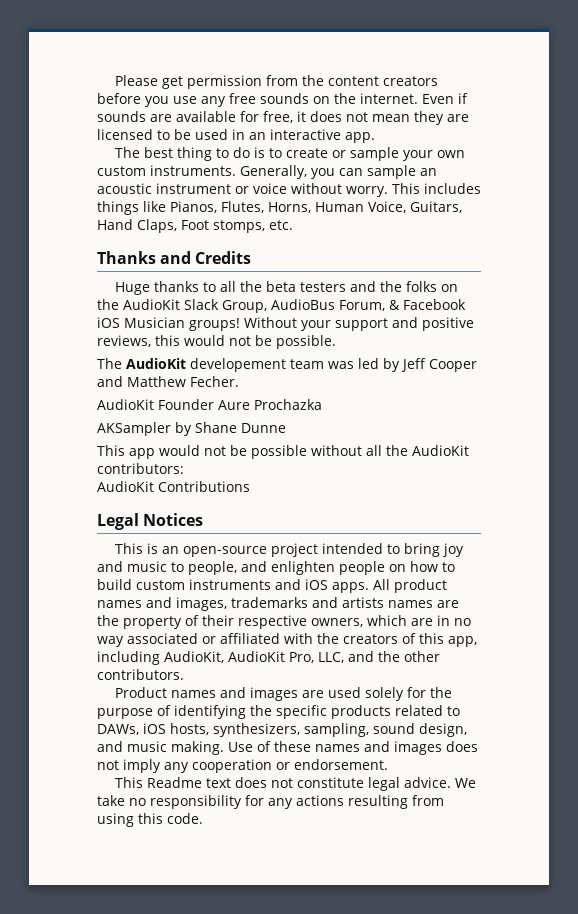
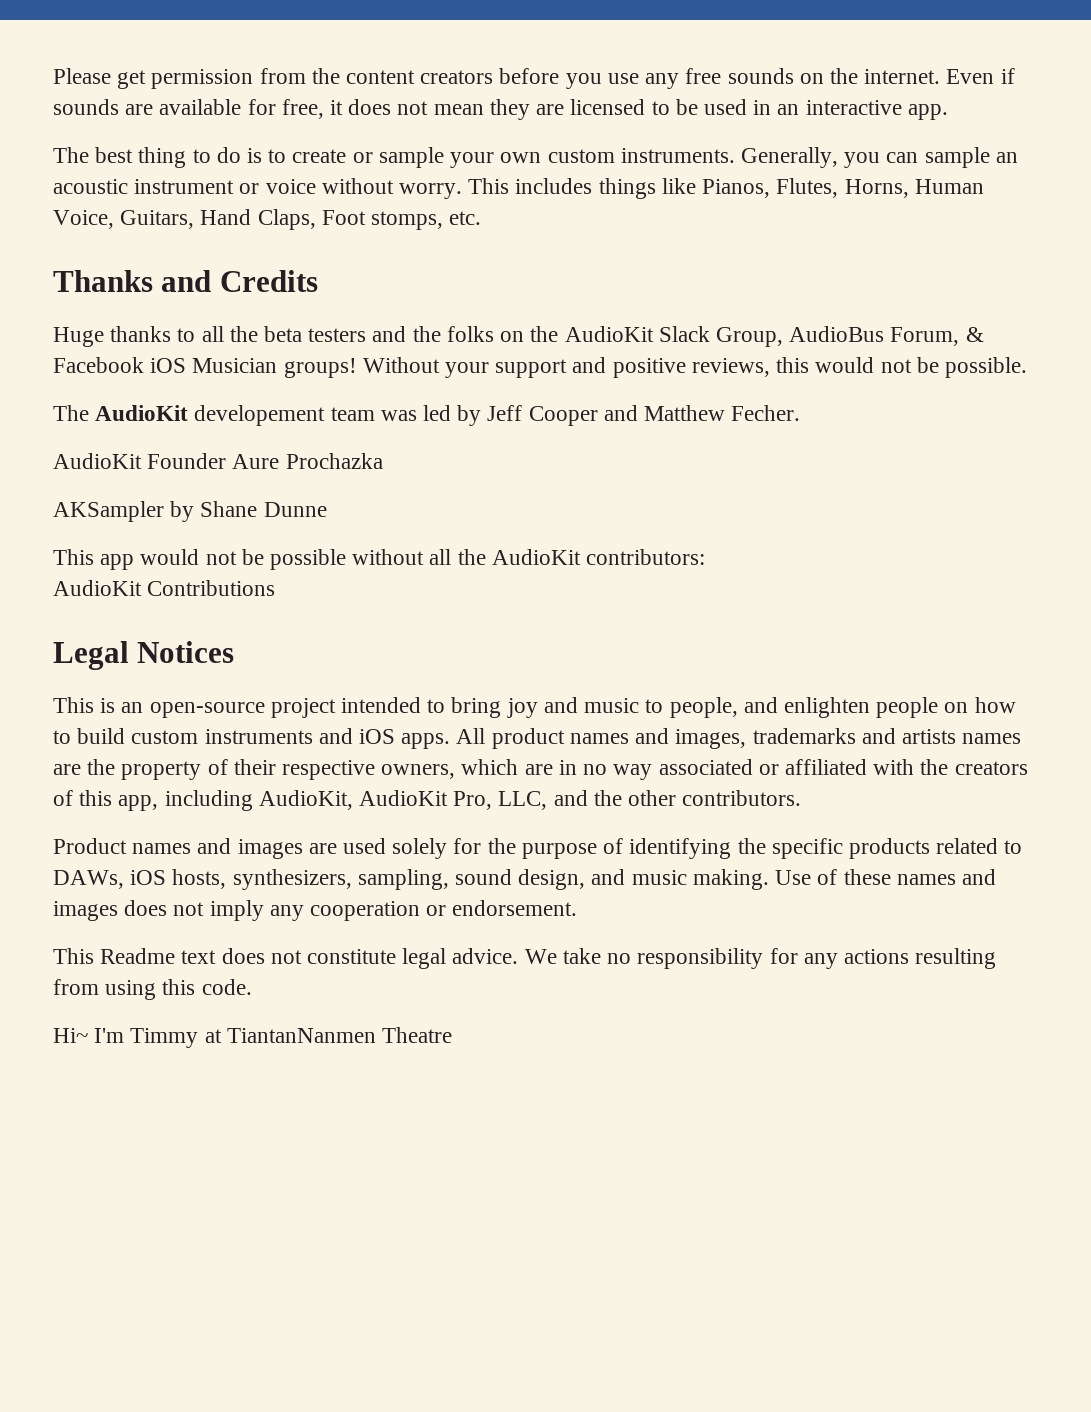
(203, 818) none -> [53,1027,453,1048] // Hi~ I'm Timmy at TiantanNanmen Theatre

